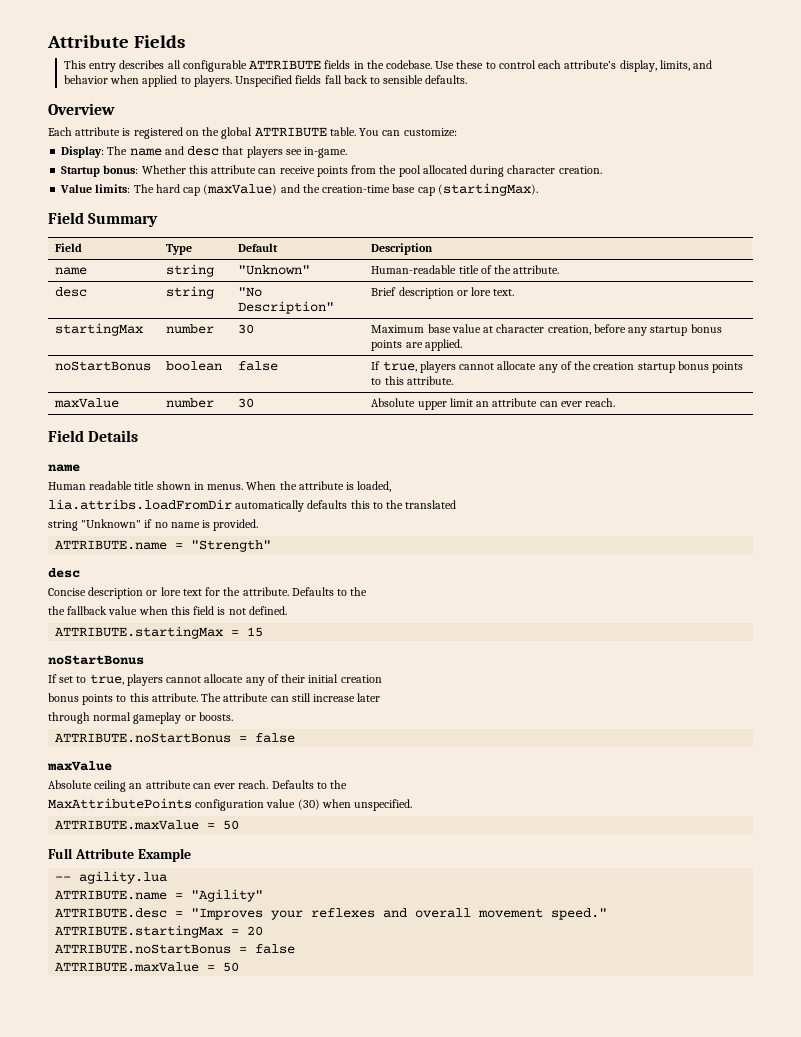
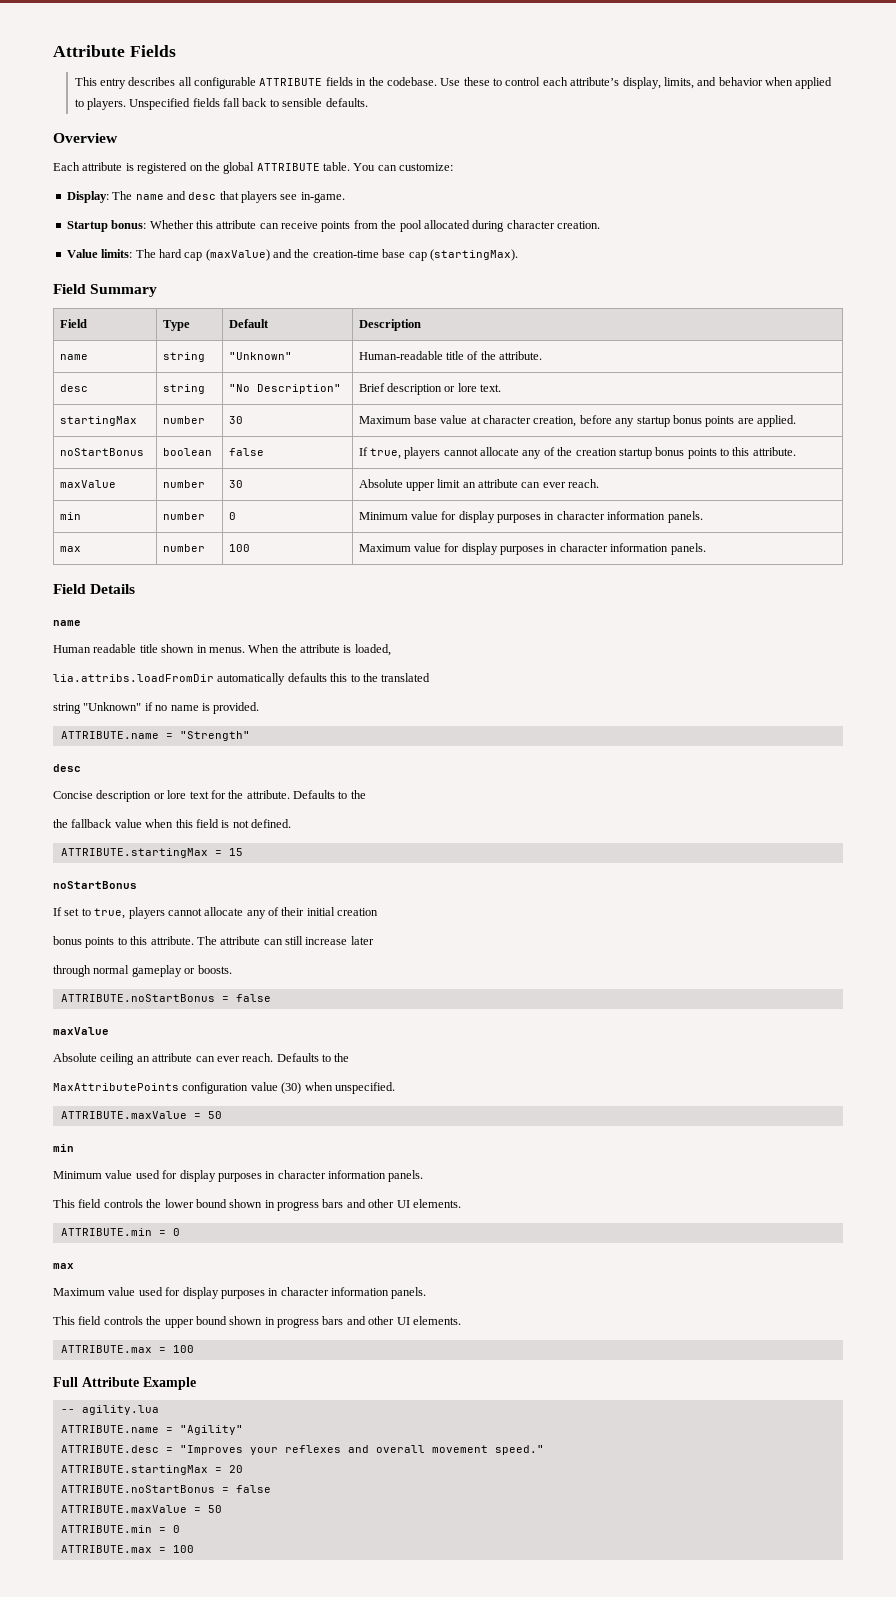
(616, 402) none -> [59,512,81,520] [162,512,205,520] [228,512,236,520] [358,511,703,523] [59,546,81,552] [162,544,205,552] [228,544,250,552] [358,543,706,555] // min | number | 0 | Minimum value for display purposes in character information panels. // max | number | 100 | Maximum value for display purposes in character information panels.
(240, 825) none -> [53,1144,74,1152] [53,1170,424,1182] [53,1199,461,1211] [60,1228,180,1236] [53,1263,74,1269] [53,1287,427,1299] [53,1316,461,1328] [60,1345,194,1353] // min // Minimum value used for display purposes in character information panels. // This field controls the lower bound shown in progress bars and other UI elements. // ATTRIBUTE.min = 0 // max // Maximum value used for display purposes in character information panels. // This field controls the upper bound shown in progress bars and other UI elements. // ATTRIBUTE.max = 100
(240, 967) none -> [60,1525,180,1533] [60,1545,194,1553] // ATTRIBUTE.min = 0 // ATTRIBUTE.max = 100

